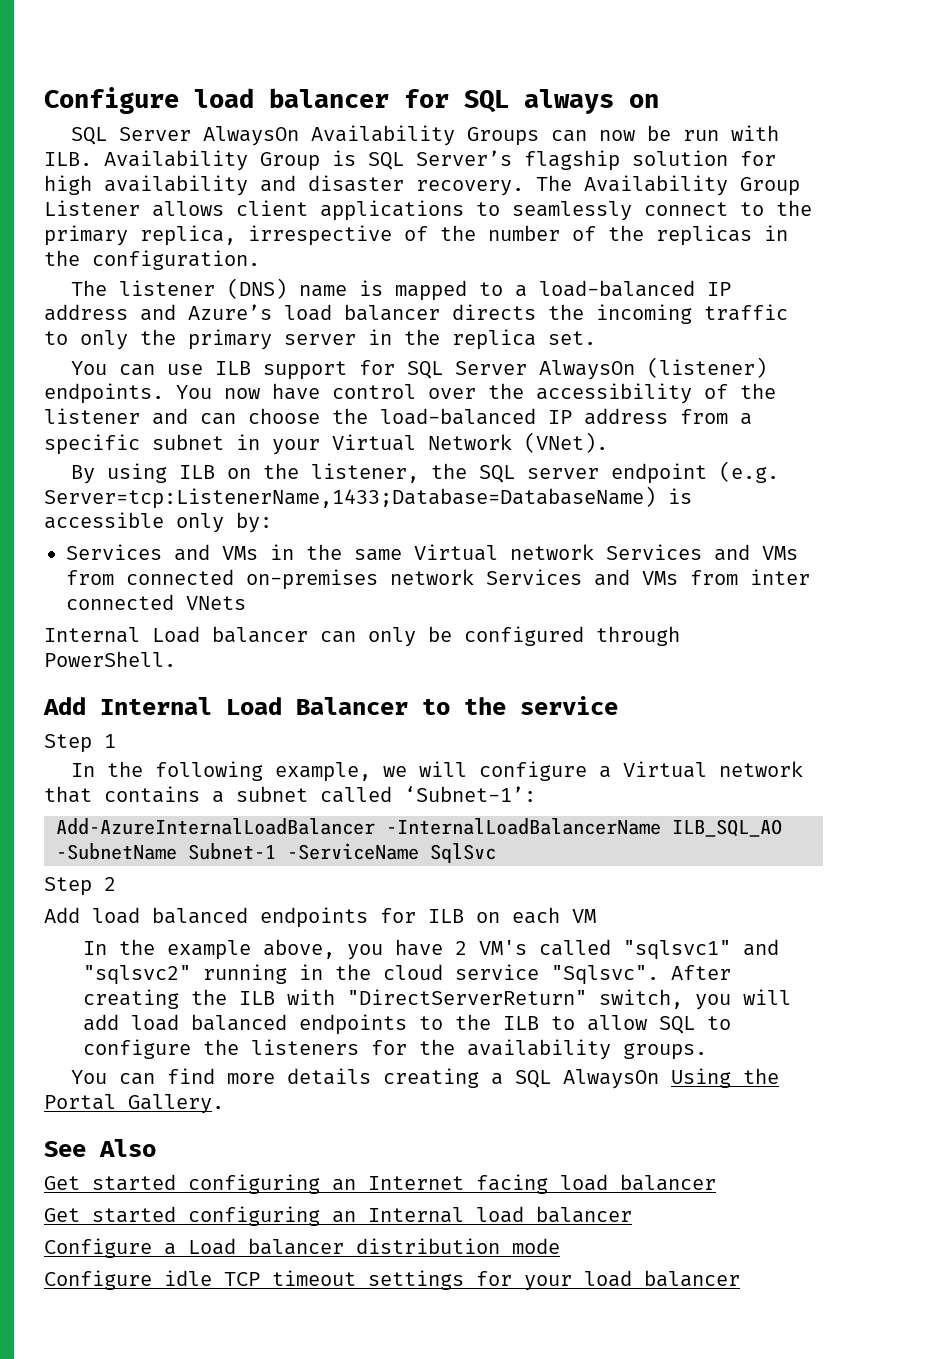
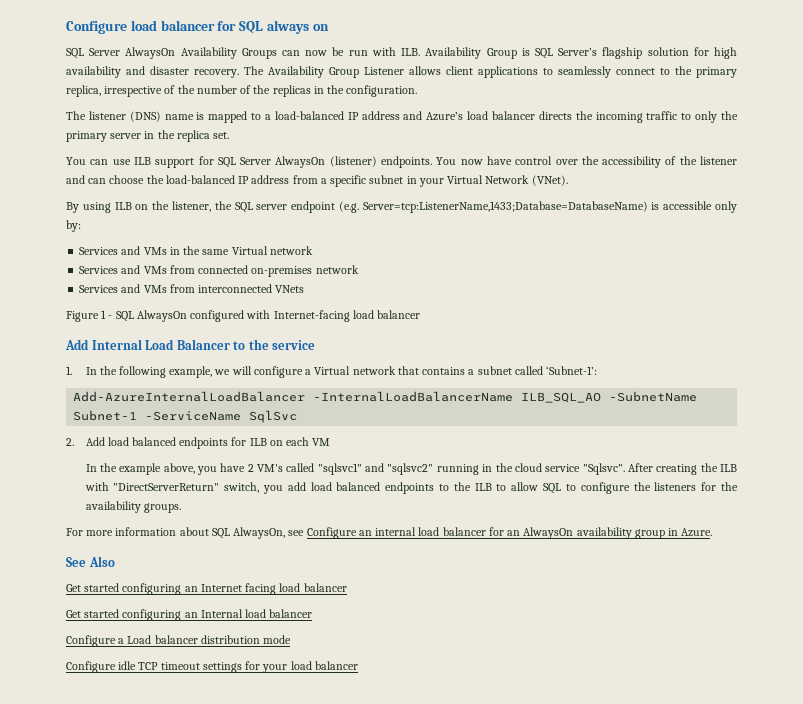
(594, 552) none -> (313, 250) //
[486,569,810,586] [66,594,174,610] Services and VMs from inter connected -> [79,284,273,293] // Services and VMs from interconnected
[44,626,680,647] [44,651,176,667] Internal Load balancer can only be configured through PowerShell. -> [66,310,421,322] Figure 1 - SQL AlwaysOn configured with Internet-facing load balancer
[44,734,116,753] Step 1 // -> [66,366,72,375] 1.
[44,877,116,896] Step 2 // -> [66,438,74,446] 2.
[743,989,792,1005] will -> (283, 489) none
[70,1068,779,1089] [44,1094,224,1114] You can find more details creating a SQL AlwaysOn Using the Portal Gallery. -> [66,527,713,539] For more information about SQL AlwaysOn, see Configure an internal load balancer for an AlwaysOn availability group in Azure.

